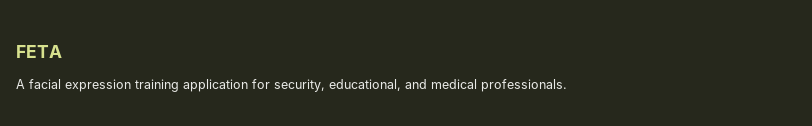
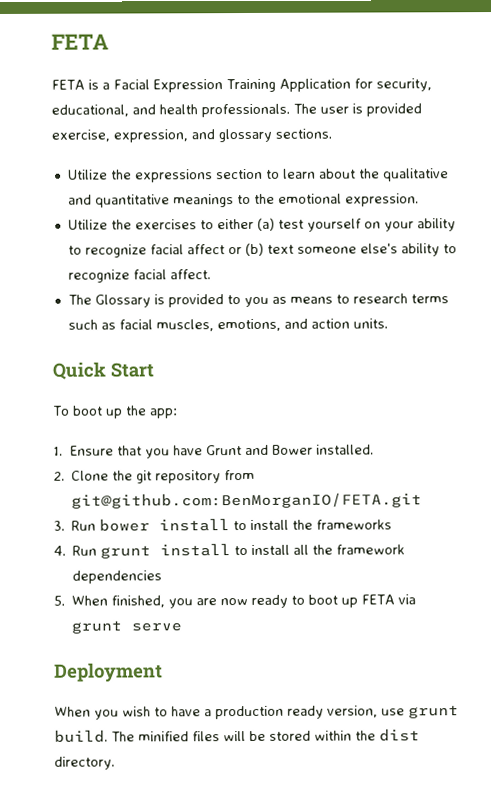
[16,79,567,92] A facial expression training application for security, educational, and medical professionals. -> [51,78,432,93] [51,103,422,118] [51,128,332,143] [67,168,449,183] [67,193,419,208] [67,217,456,232] [67,242,457,258] [67,269,211,283] [67,293,449,308] [67,318,388,332] [52,361,154,380] [53,405,178,419] [53,444,374,459] [53,469,256,484] [71,492,423,509] [53,518,393,532] [53,543,406,559] [72,570,163,584] [53,594,417,609] [71,620,183,634] [54,662,163,682] [54,705,459,720] [54,728,420,743] [54,756,115,770] FETA is a Facial Expression Training Application for security, educational, and health professionals. The user is provided exercise, expression, and glossary sections. // Utilize the expressions section to learn about the qualitative and quantitative meanings to the emotional expression. // Utilize the exercises to either (a) test yourself on your ability to recognize facial affect or (b) text someone else's ability to recognize facial affect. // The Glossary is provided to you as means to research terms such as facial muscles, emotions, and action units. // Quick Start // To boot up the app: // 1. Ensure that you have Grunt and Bower installed. // 2. Clone the git repository from git@github.com:BenMorganIO/FETA.git // 3. Run bower install to install the frameworks // 4. Run grunt install to install all the framework dependencies // 5. When finished, you are now ready to boot up FETA via grunt serve // Deployment // When you wish to have a production ready version, use grunt build. The minified files will be stored within the dist directory.

